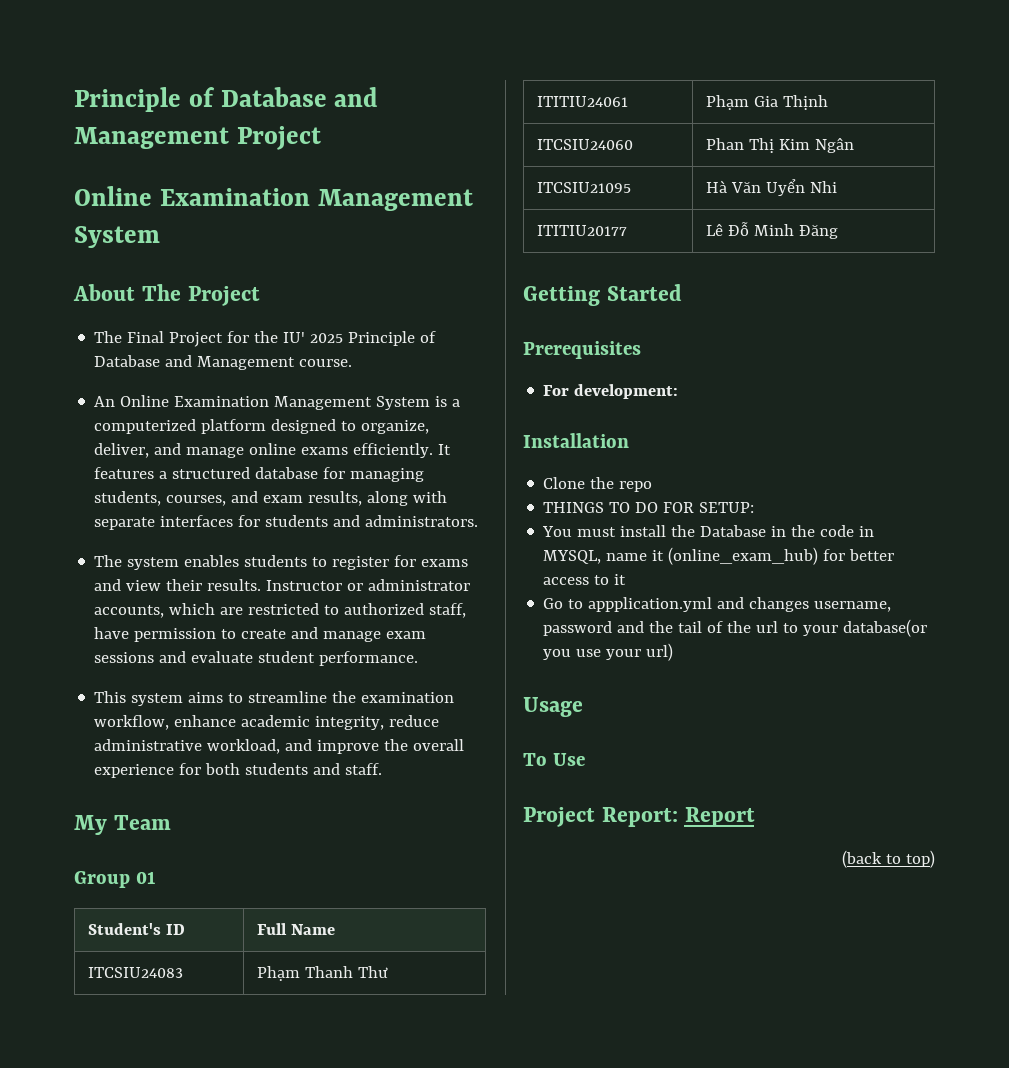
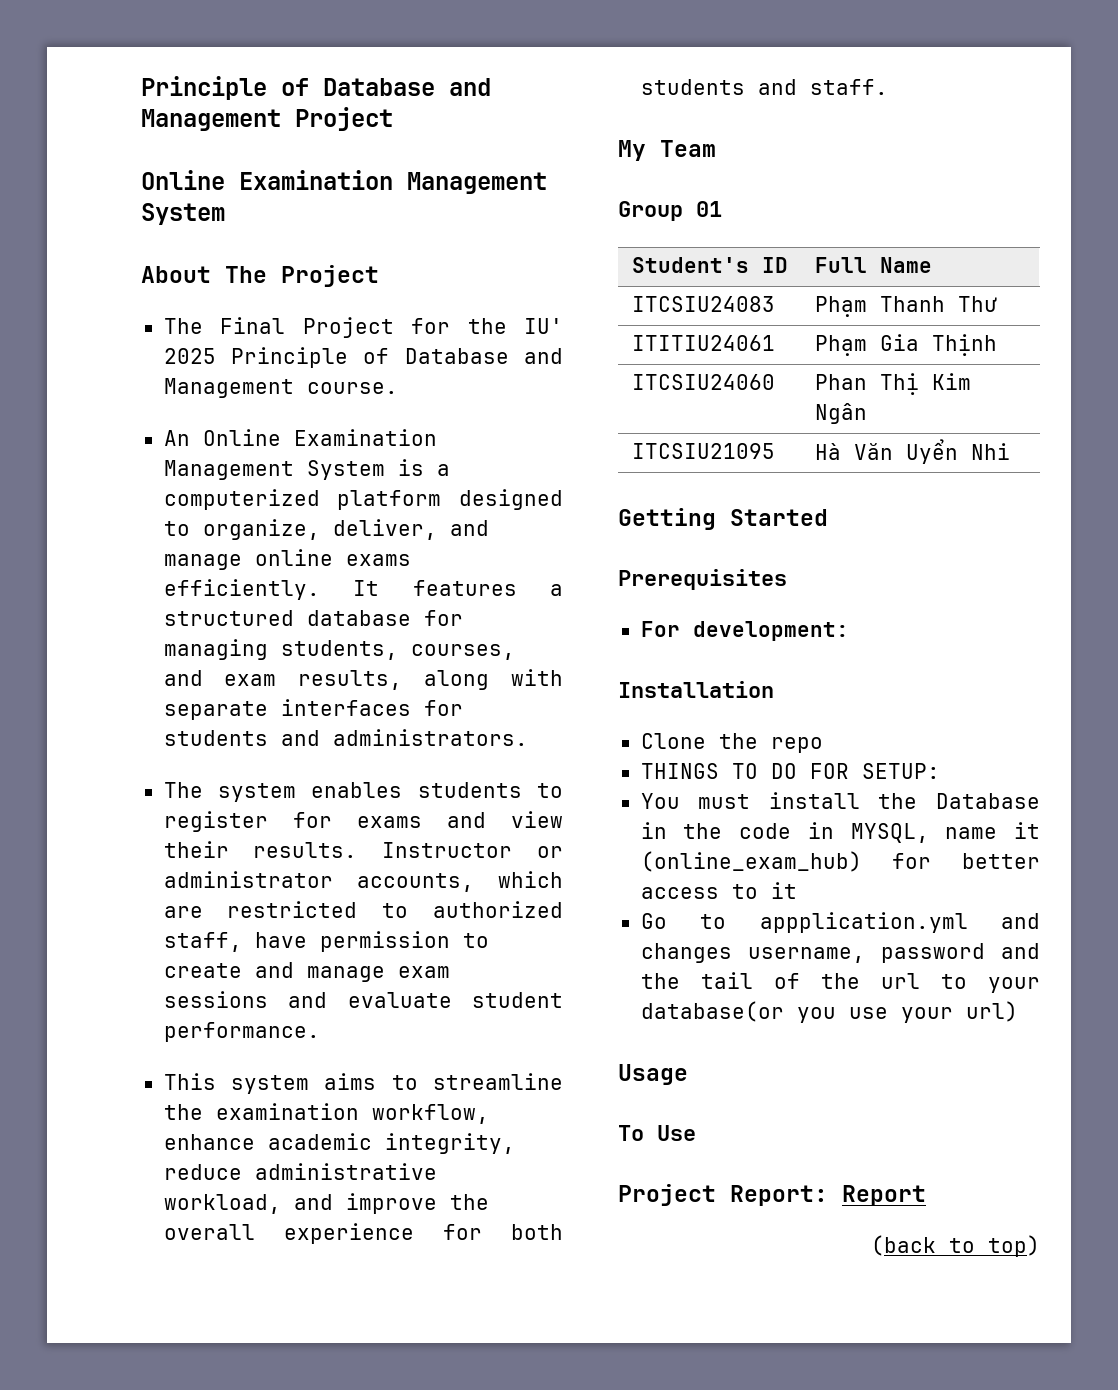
[537,225,628,236] [706,222,839,239] // ITITIU20177 | Lê Đỗ Minh Đăng -> (1010, 451) none

